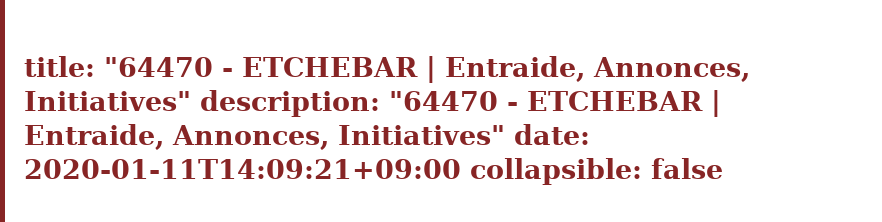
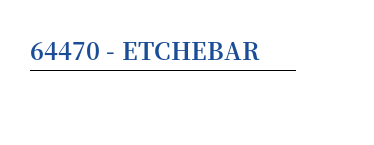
[24,56,750,83] [24,90,721,117] [24,124,590,150] [24,158,723,185] title: "64470 - ETCHEBAR | Entraide, Annonces, Initiatives" description: "64470 - ETCHEBAR | Entraide, Annonces, Initiatives" date: 2020-01-11T14:09:21+09:00 collapsible: false -> [30,42,260,60] 64470 - ETCHEBAR

